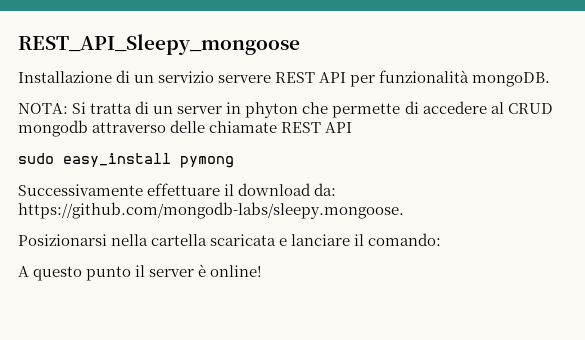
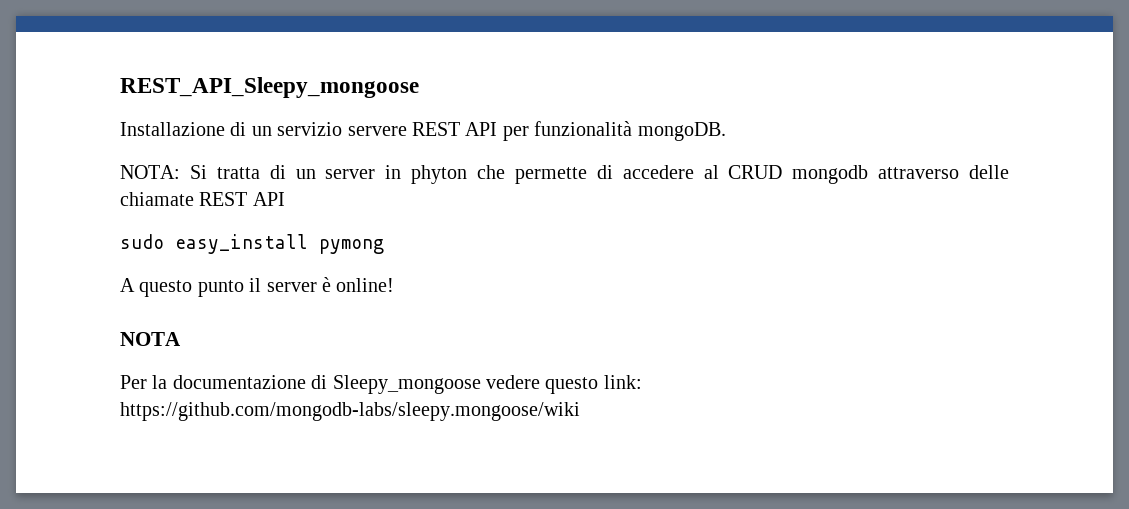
[18,183,337,196] [18,202,404,219] [18,233,442,246] // Successivamente effettuare il download da: https://github.com/mongodb-labs/sleepy.mongoose. // Posizionarsi nella cartella scaricata e lanciare il comando: -> (384, 246) none
(263, 271) none -> [120,332,181,346] [120,375,642,394] [120,402,580,421] // NOTA // Per la documentazione di Sleepy_mongoose vedere questo link: https://github.com/mongodb-labs/sleepy.mongoose/wiki

